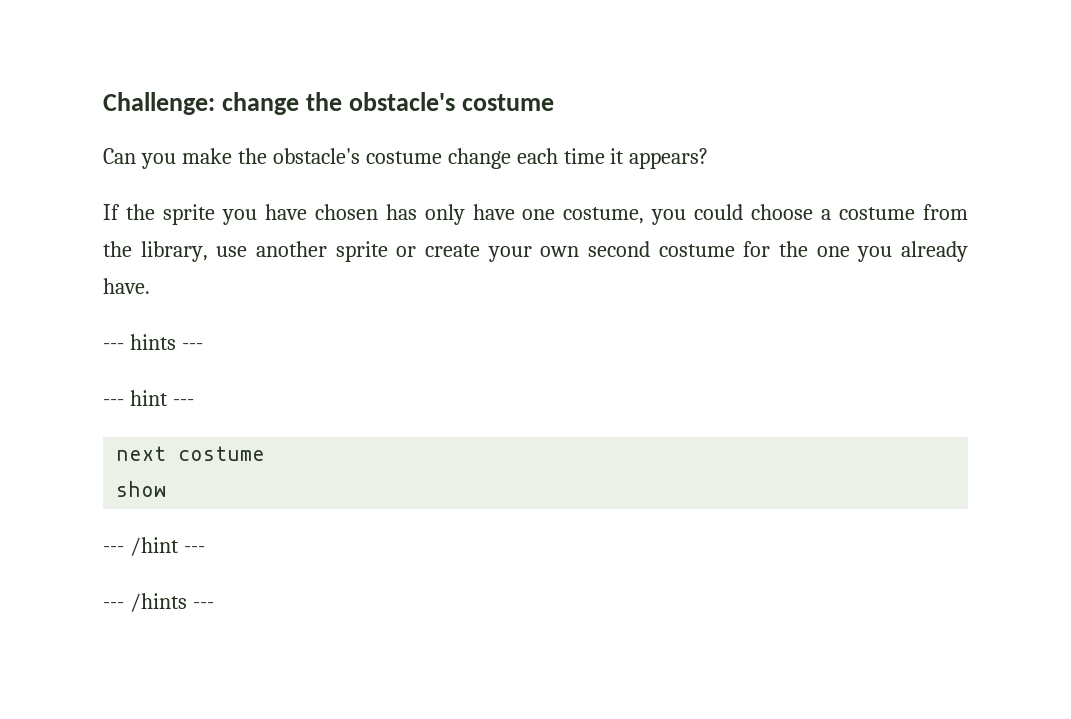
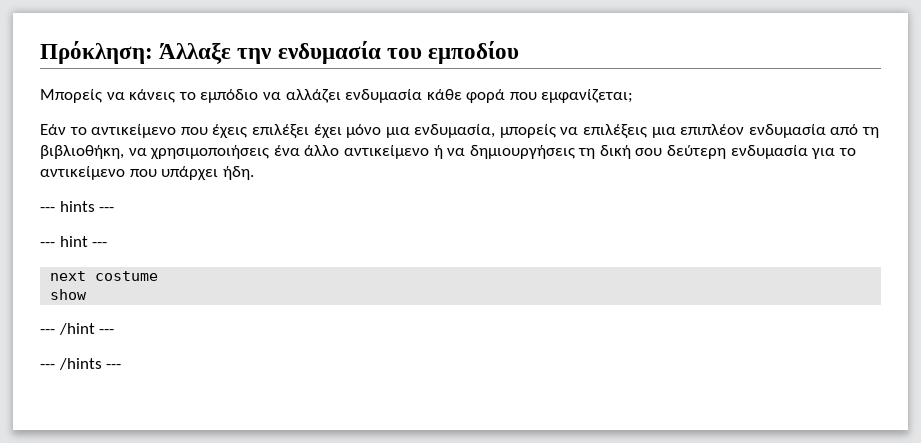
[103,92,554,115] [103,148,709,169] [103,204,968,225] [103,241,968,262] [103,278,150,294] Challenge: change the obstacle's costume // Can you make the obstacle's costume change each time it appears? // If the sprite you have chosen has only have one costume, you could choose a costume from the library, use another sprite or create your own second costume for the one you already have. -> [40,41,520,64] [40,89,634,103] [40,124,880,139] [40,145,856,159] [40,166,254,180] Πρόκληση: Άλλαξε την ενδυμασία του εμποδίου // Μπορείς να κάνεις το εμπόδιο να αλλάζει ενδυμασία κάθε φορά που εμφανίζεται; // Εάν το αντικείμενο που έχεις επιλέξει έχει μόνο μια ενδυμασία, μπορείς να επιλέξεις μια επιπλέον ενδυμασία από τη βιβλιοθήκη, να χρησιμοποιήσεις ένα άλλο αντικείμενο ή να δημιουργήσεις τη δική σου δεύτερη ενδυμασία για το αντικείμενο που υπάρχει ήδη.

